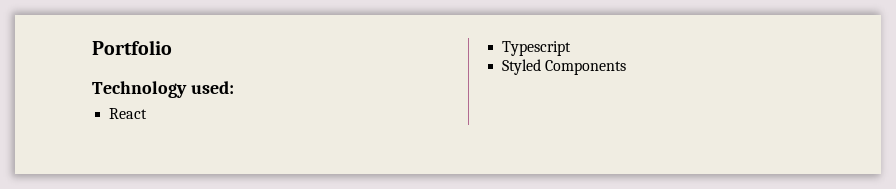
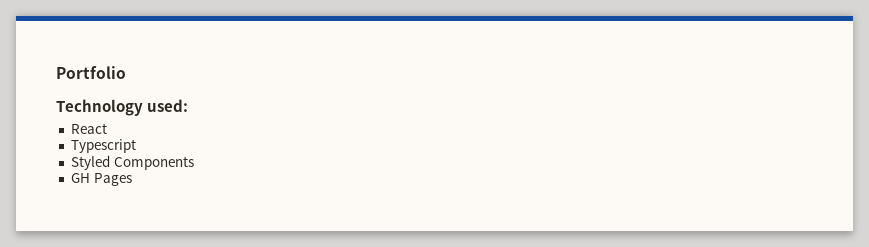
(627, 67) none -> [70,173,132,186] // GH Pages

